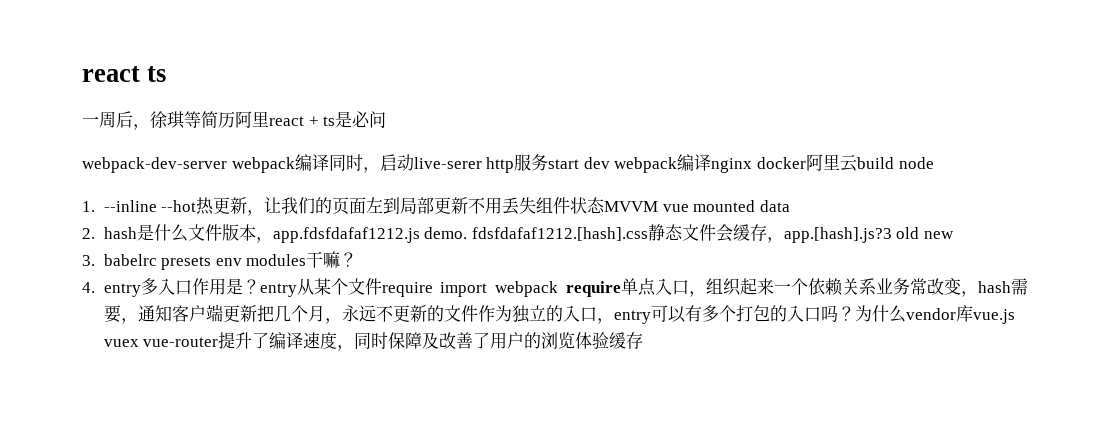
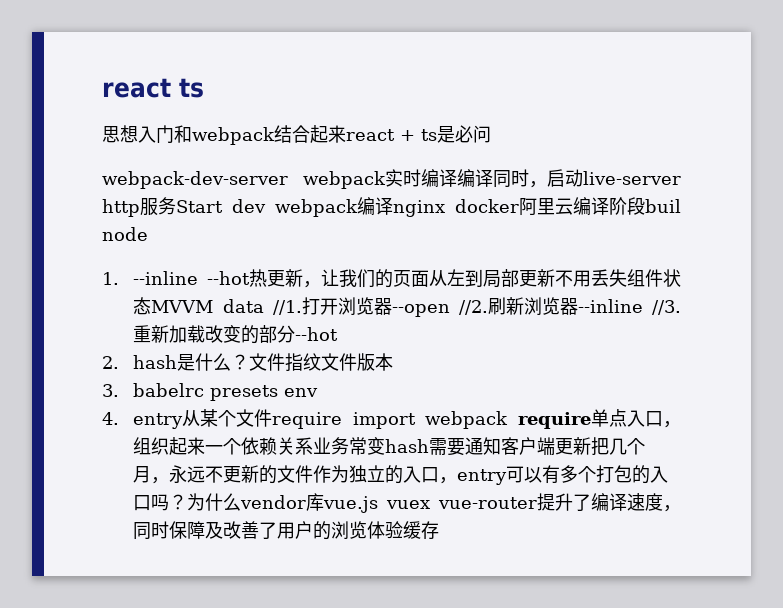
[82,111,269,130] 一周后，徐琪等简历阿里 -> [102,125,346,145] 思想入门和webpack结合起来
(295, 165) none -> [385,169,457,187] 实时编译
[413,157,482,169] live-serer -> [583,171,681,185] live-server
[548,159,580,169] start -> [176,200,223,213] Start
[856,157,894,169] build -> [573,197,681,215] 编译阶段buil
(367, 205) none -> [428,270,447,286] 从
[662,200,756,212] vue mounted -> (214, 306) none
(790, 206) none -> [272,297,681,317] [133,325,339,344] //1.打开浏览器--open //2.刷新浏览器--inline //3.重新加载改变的部分--hot
(188, 233) none -> [231,353,322,372] ？文件指纹
[255,224,954,243] ，app.fdsfdafaf1212.js demo. fdsfdafaf1212.[hash].css静态文件会缓存，app.[hash].js?3 old new -> (394, 362) none
[246,251,358,268] modules干嘛？ -> (319, 392) none
[140,278,297,297] 多入口作用是？entry -> (184, 421) none
[927,278,978,297] 改变， -> [367,437,386,455] 变
[120,318,138,324] ， -> (466, 447) none

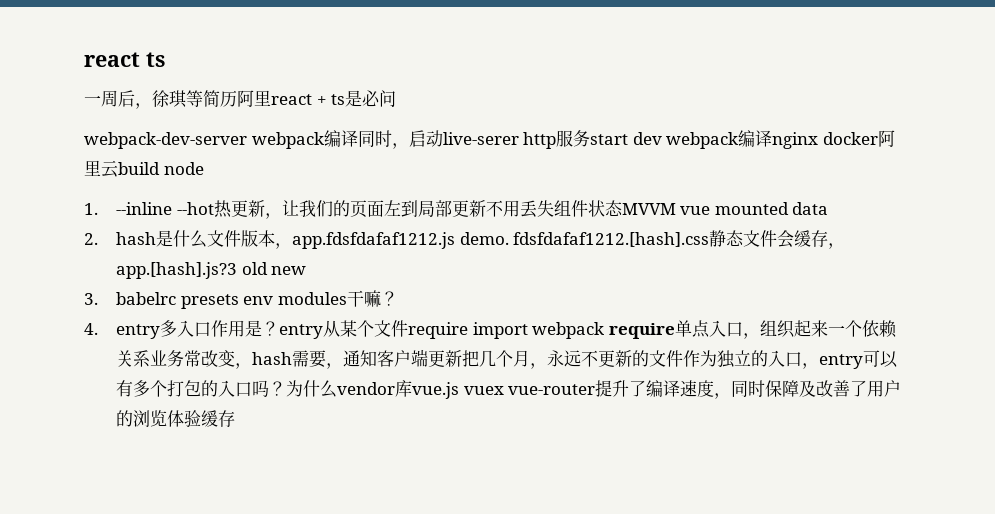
[102,125,346,145] 思想入门和webpack结合起来 -> [84,90,271,109] 一周后，徐琪等简历阿里
[385,169,457,187] 实时编译 -> (324, 140) none
[583,171,681,185] live-server -> [442,132,519,145] live-serer
[176,200,223,213] Start -> [590,134,629,145] start
[573,197,681,215] 编译阶段buil -> [118,162,160,175] build
[428,270,447,286] 从 -> (384, 208) none
(214, 306) none -> [680,202,789,215] vue mounted
[272,297,681,317] [133,325,339,344] //1.打开浏览器--open //2.刷新浏览器--inline //3.重新加载改变的部分--hot -> (829, 208) none
[231,353,322,372] ？文件指纹 -> (207, 239) none
(394, 362) none -> [274,230,846,249] [115,262,307,279] ，app.fdsfdafaf1212.js demo. fdsfdafaf1212.[hash].css静态文件会缓存，app.[hash].js?3 old new
(319, 392) none -> [277,290,398,307] modules干嘛？
(184, 421) none -> [159,320,323,339] 多入口作用是？entry
[367,437,386,455] 变 -> [200,350,252,369] 改变，
(466, 447) none -> [325,363,343,369] ，

